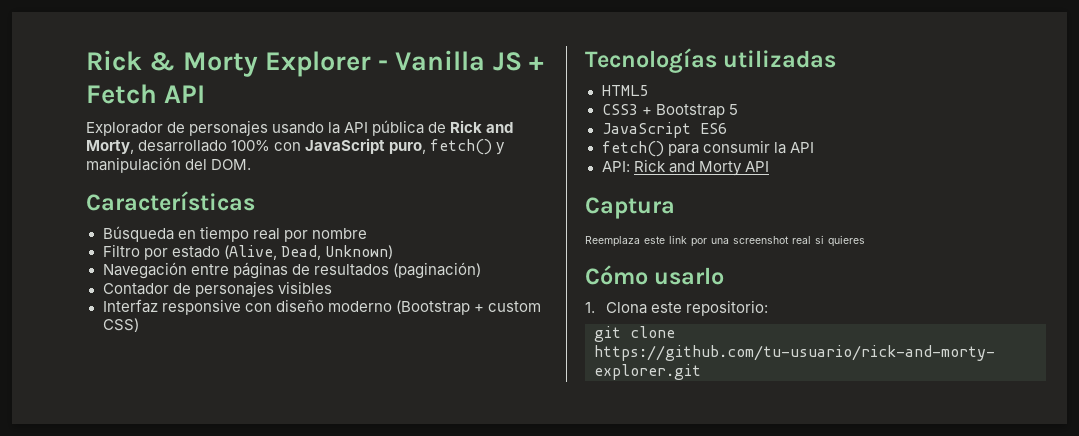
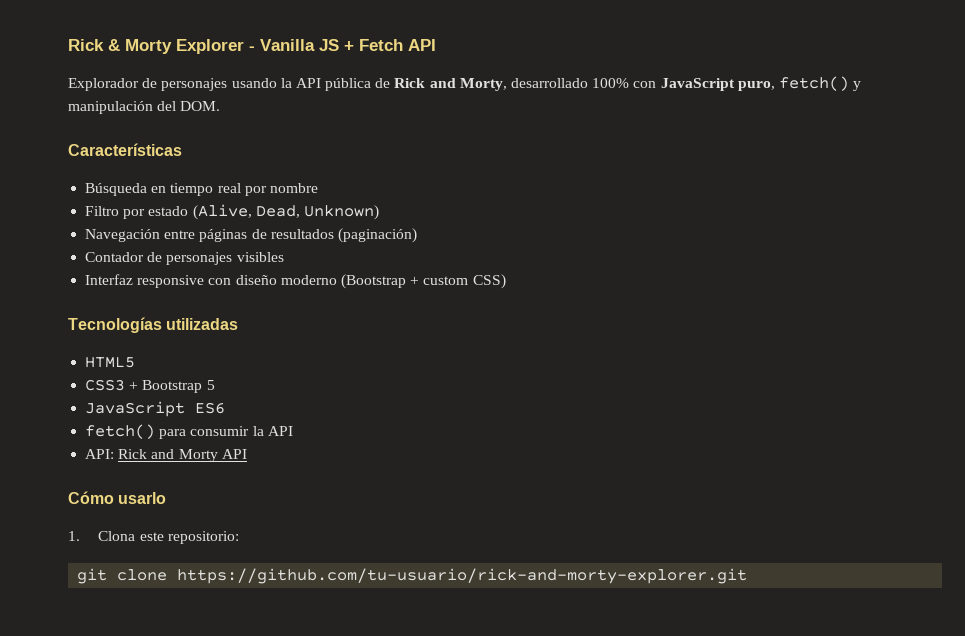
[585,197,675,219] [585,235,866,247] // Captura // Reemplaza este link por una screenshot real si quieres -> (247, 454) none

